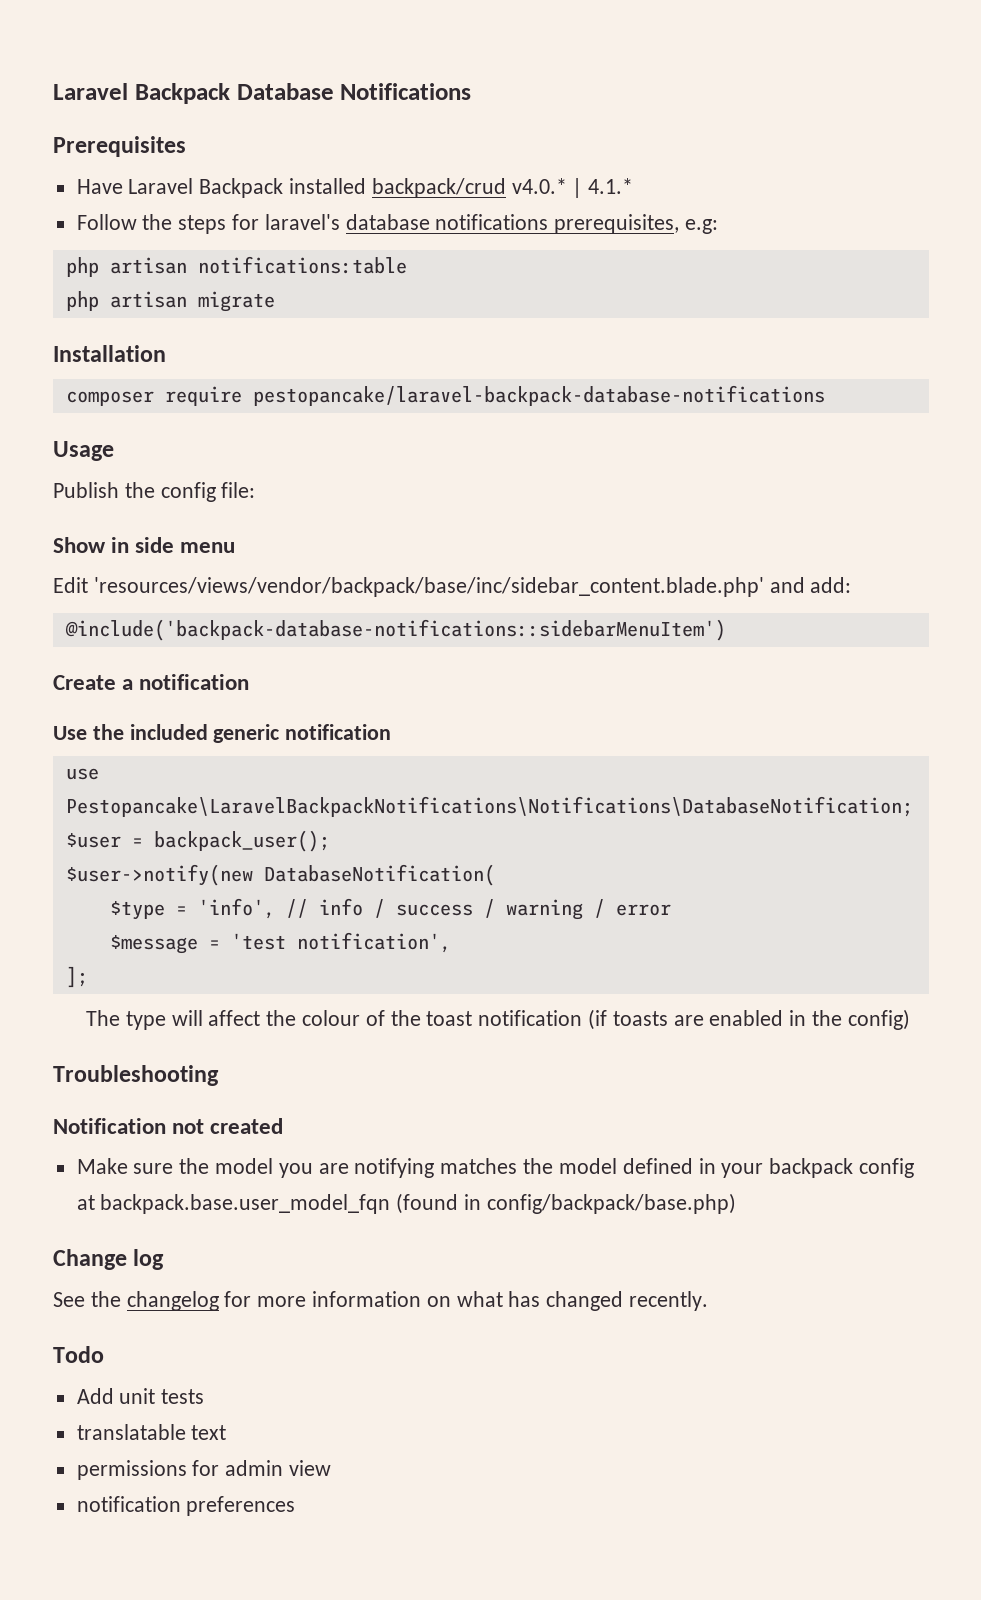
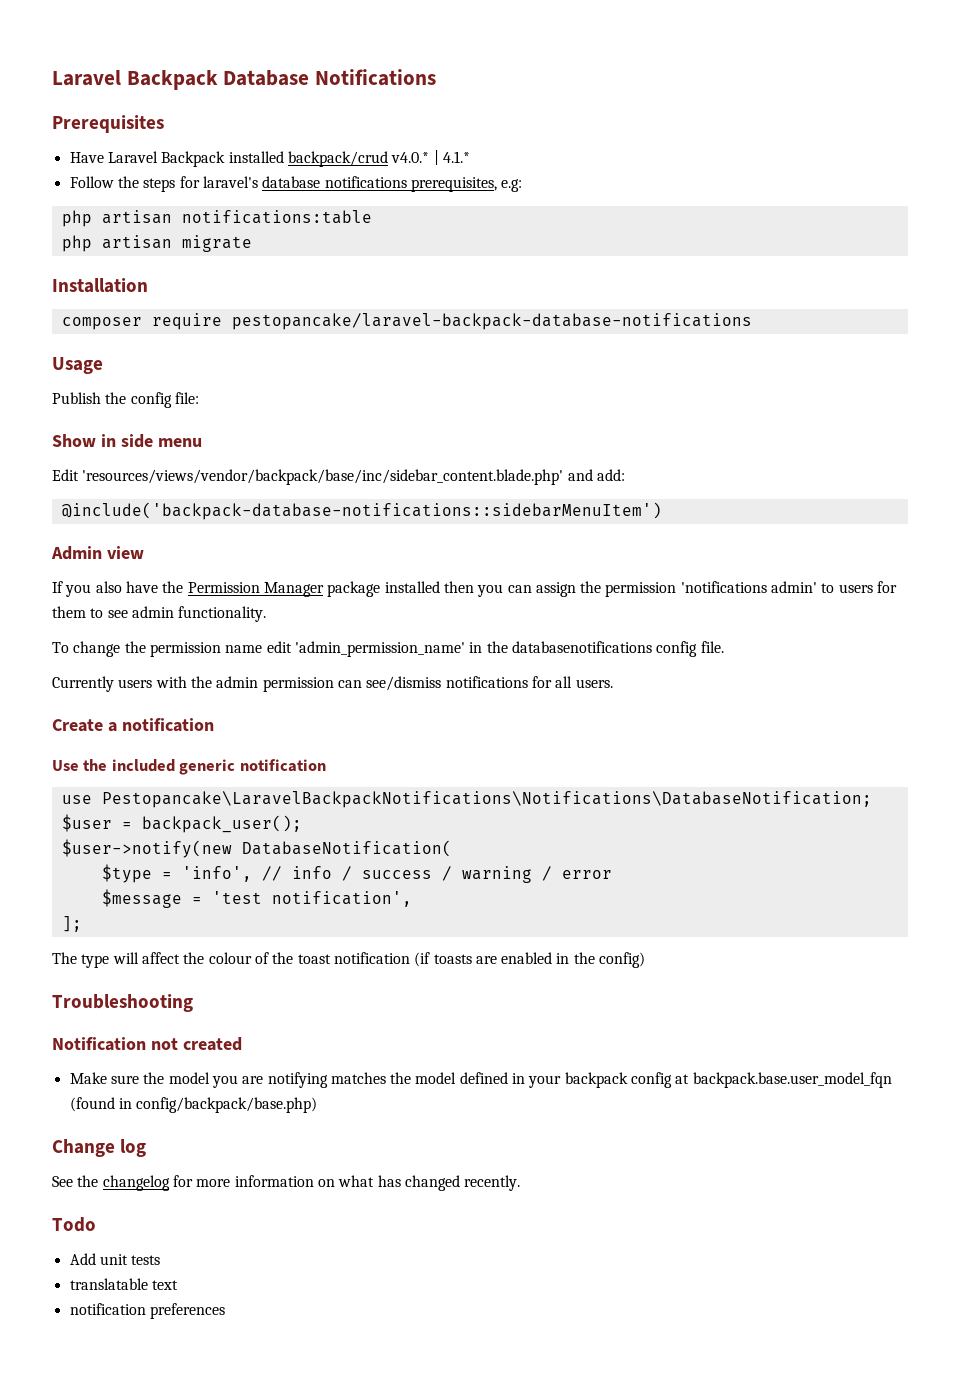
(726, 630) none -> [51,546,144,560] [52,581,898,597] [52,606,267,622] [52,641,724,657] [52,676,613,692] // Admin view // If you also have the Permission Manager package installed then you can assign the permission 'notifications admin' to users for them to see admin functionality. // To change the permission name edit 'admin_permission_name' in the databasenotifications config file. // Currently users with the admin permission can see/dismiss notifications for all users.
[76,1460,332,1480] // permissions for admin view -> (178, 1285) none

